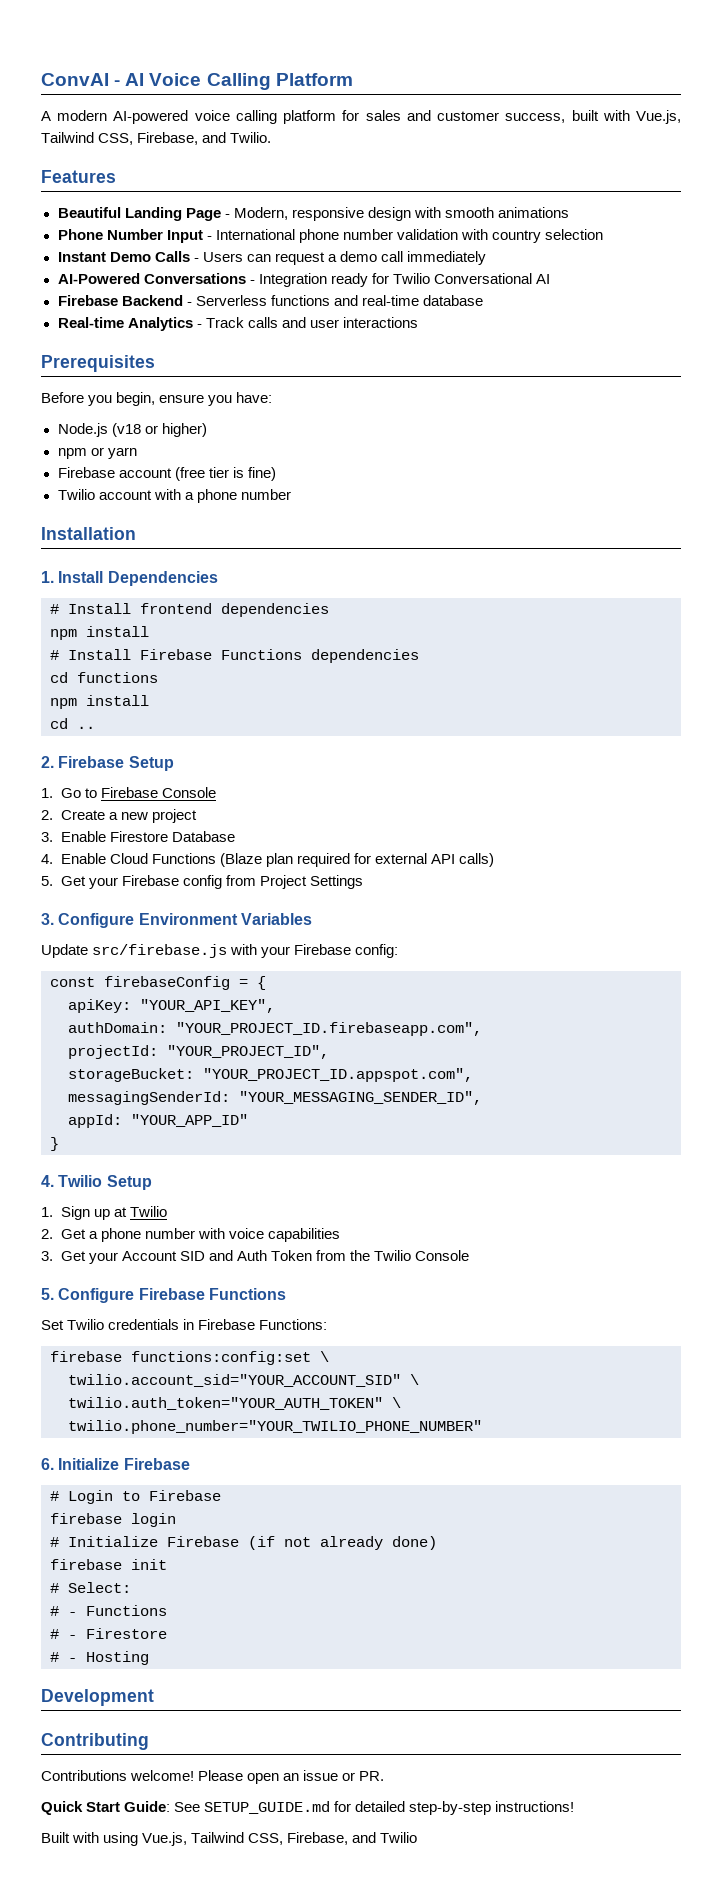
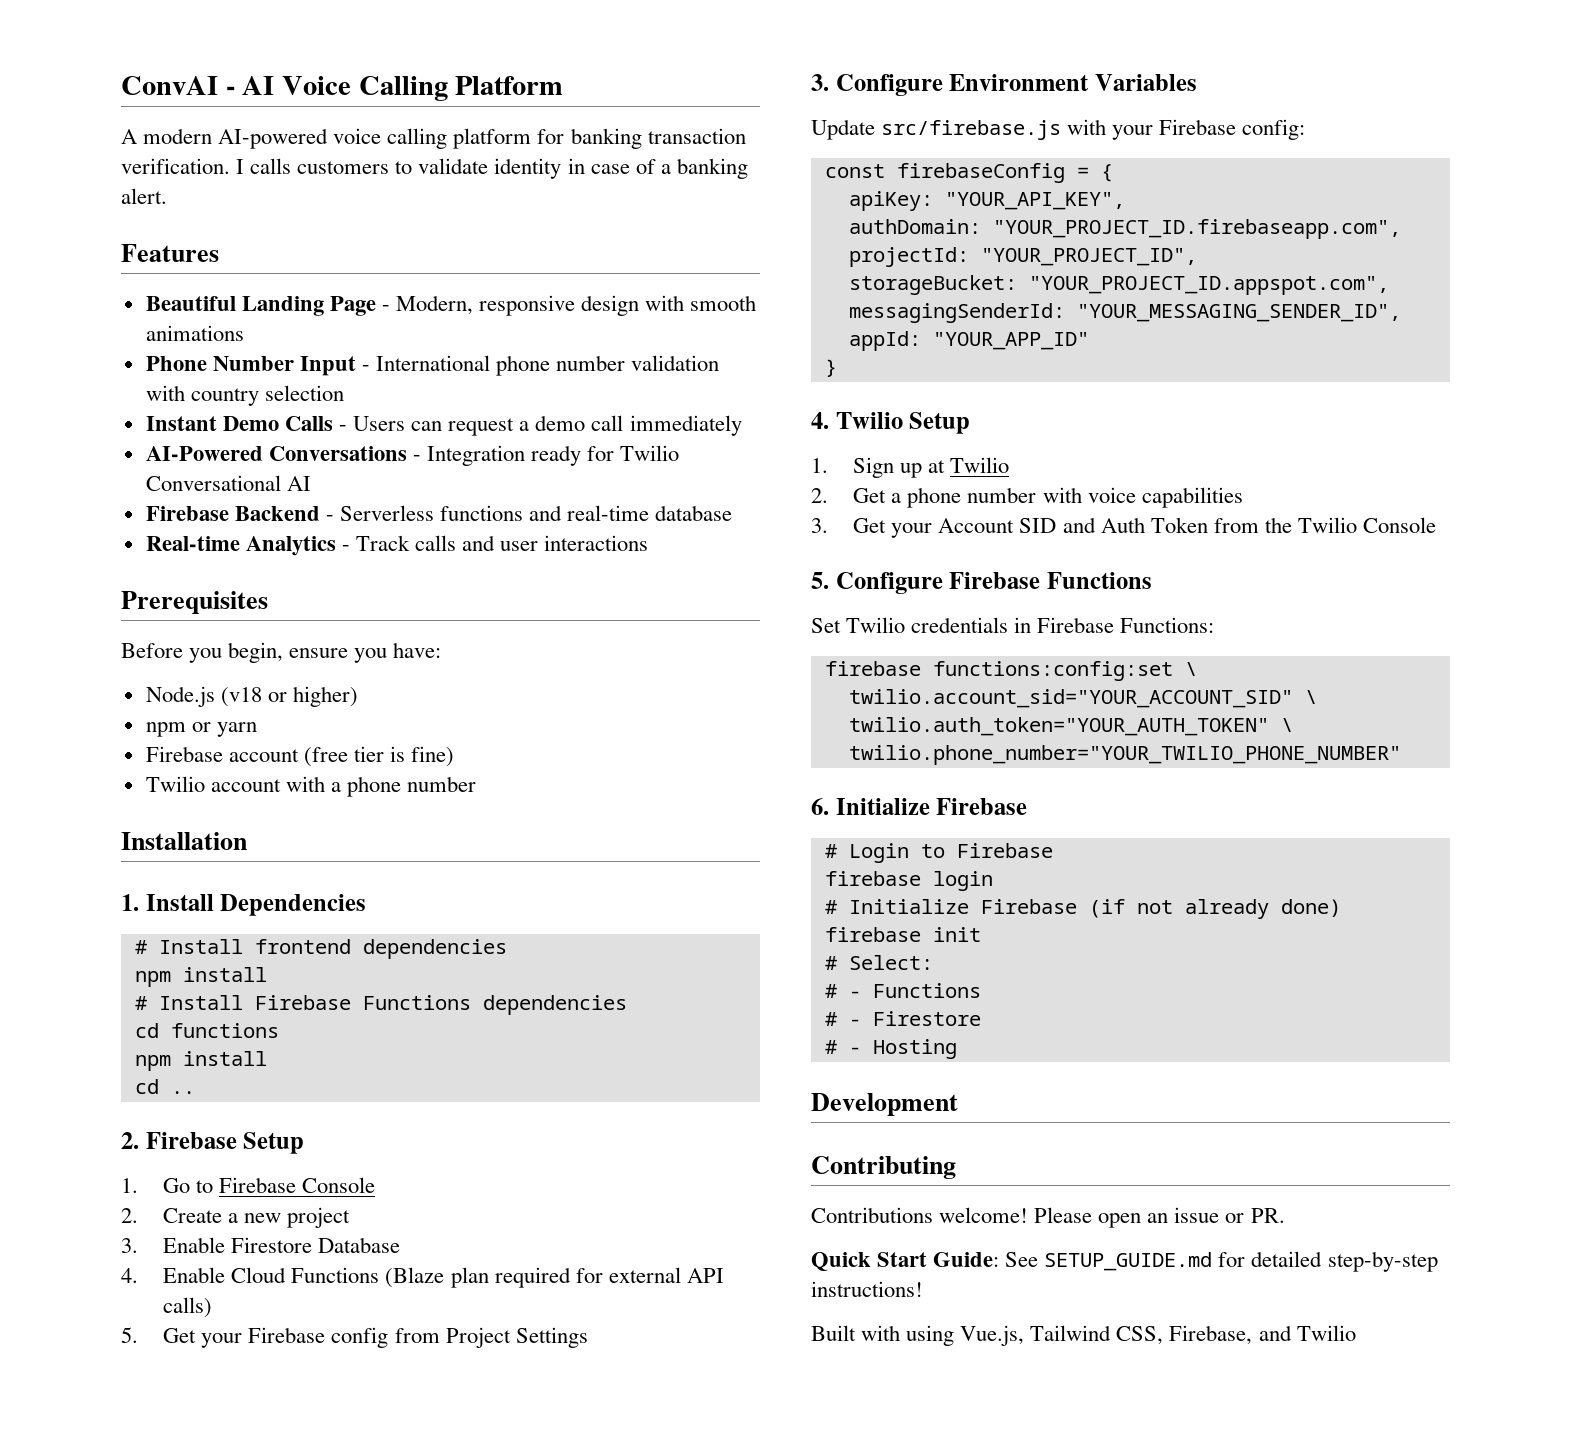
[365,110,682,124] [41,132,272,145] sales and customer success, built with Vue.js, Tailwind CSS, Firebase, and Twilio. -> [570,128,746,149] [121,158,748,179] [121,188,167,204] banking transaction verification. I calls customers to validate identity in case of a banking alert.

